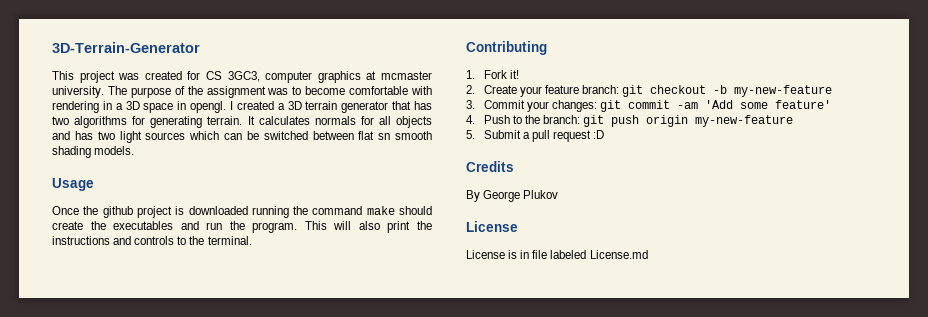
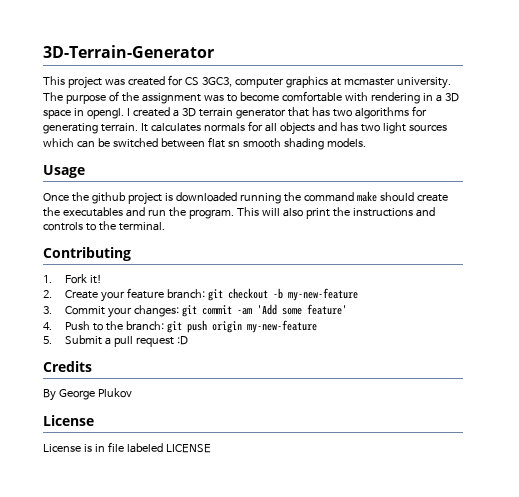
[589,250,648,259] License.md -> [165,444,211,453] LICENSE

